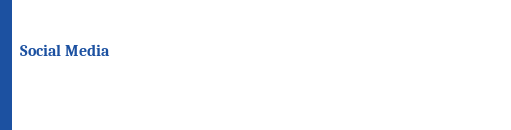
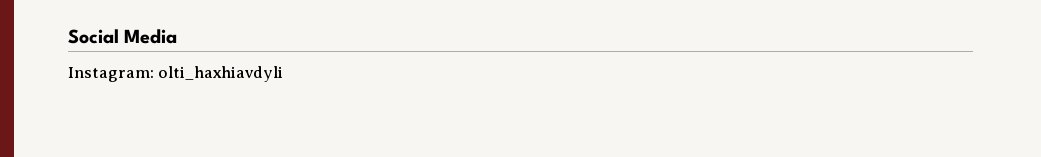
(111, 50) none -> [68,66,284,82] // Instagram: olti_haxhiavdyli

